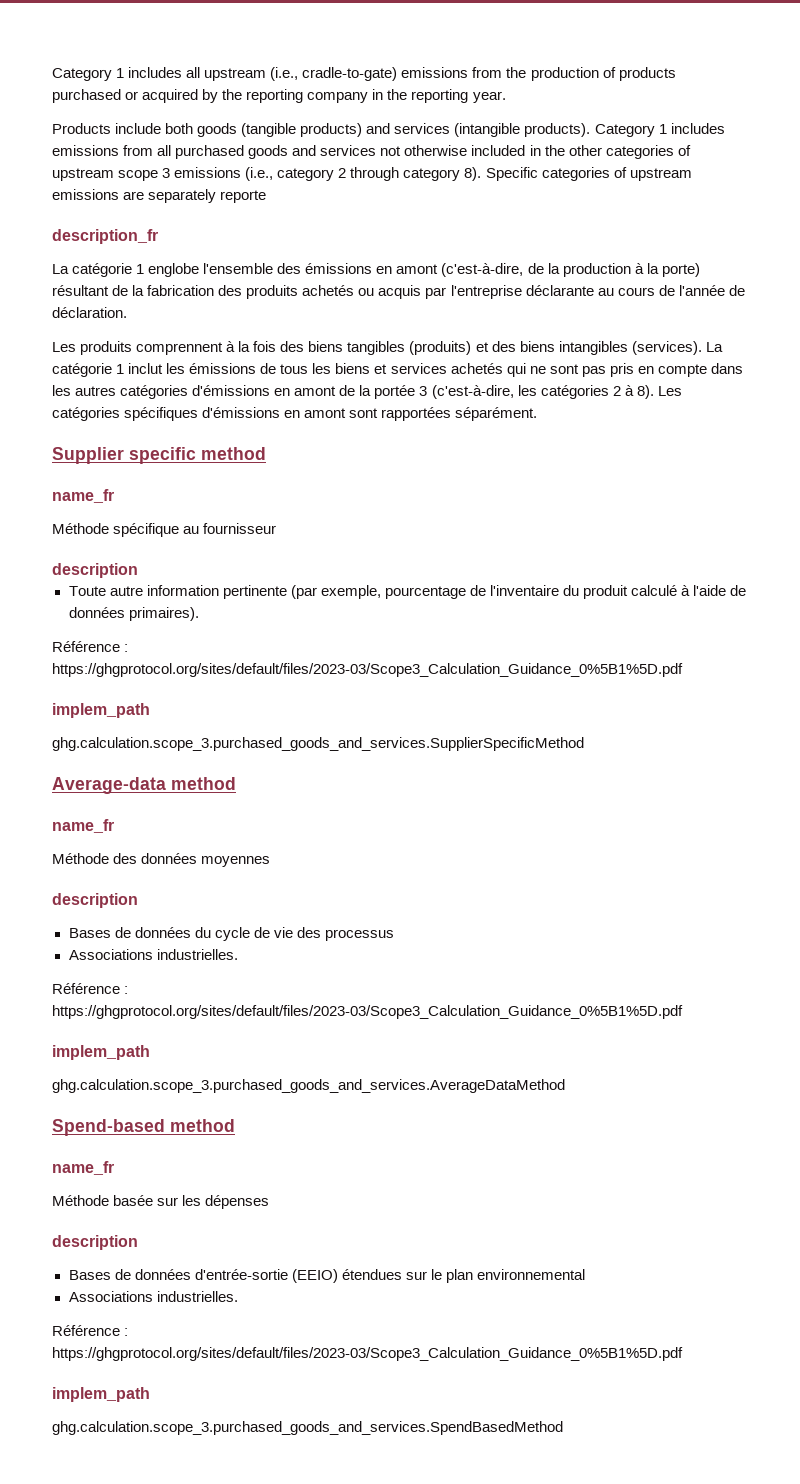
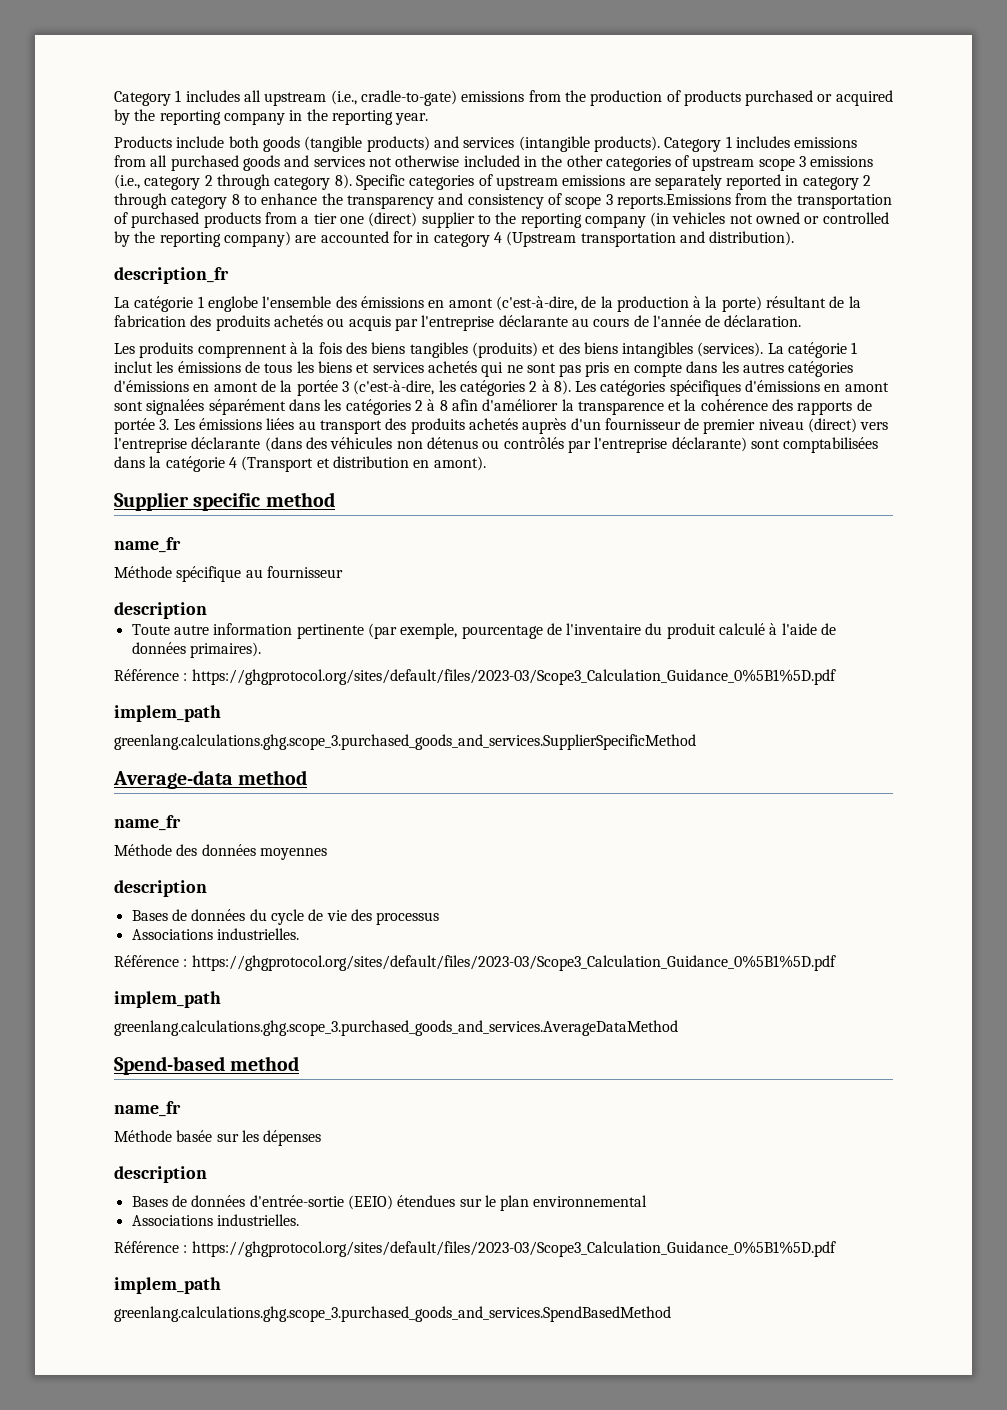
[220,190,267,203] reporte -> [726,174,872,190] [114,193,892,209] [114,212,889,228] [114,231,795,247] reported in category 2 through category 8 to enhance the transparency and consistency of scope 3 reports.Emissions from the transportation of purchased products from a tier one (direct) supplier to the reporting company (in vehicles not owned or controlled by the reporting company) are accounted for in category 4 (Upstream transportation and distribution).
[381,407,538,421] rapportées séparément. -> [146,399,872,415] [114,418,889,434] [114,437,879,453] [114,456,486,472] signalées séparément dans les catégories 2 à 8 afin d'améliorer la transparence et la cohérence des rapports de portée 3. Les émissions liées au transport des produits achetés auprès d'un fournisseur de premier niveau (direct) vers l'entreprise déclarante (dans des véhicules non détenus ou contrôlés par l'entreprise déclarante) sont comptabilisées dans la catégorie 4 (Transport et distribution en amont).
[52,737,584,751] ghg.calculation.scope_3.purchased_goods_and_services.SupplierSpecificMethod -> [114,734,696,750] greenlang.calculations.ghg.scope_3.purchased_goods_and_services.SupplierSpecificMethod
[52,1079,565,1093] ghg.calculation.scope_3.purchased_goods_and_services.AverageDataMethod -> [114,1020,678,1036] greenlang.calculations.ghg.scope_3.purchased_goods_and_services.AverageDataMethod
[52,1421,563,1435] ghg.calculation.scope_3.purchased_goods_and_services.SpendBasedMethod -> [114,1306,671,1322] greenlang.calculations.ghg.scope_3.purchased_goods_and_services.SpendBasedMethod

